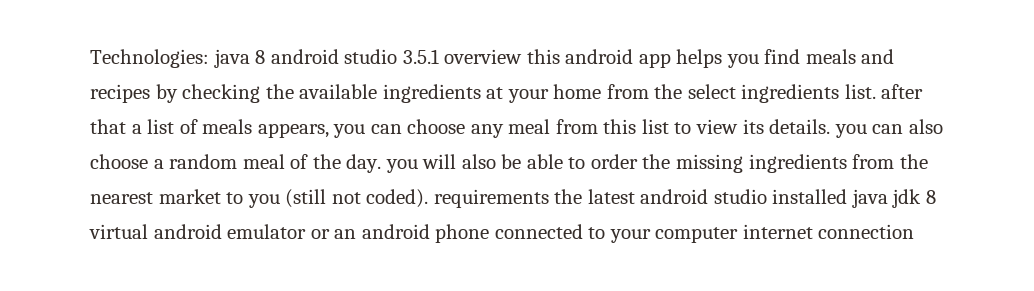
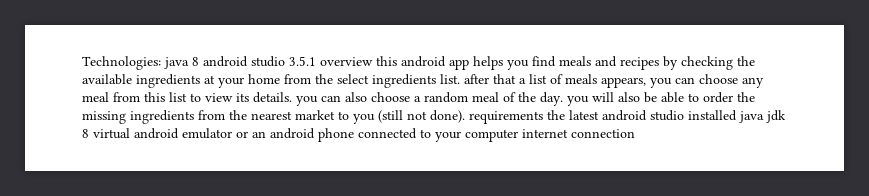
[366,189,429,208] coded). -> [430,110,465,123] done).

